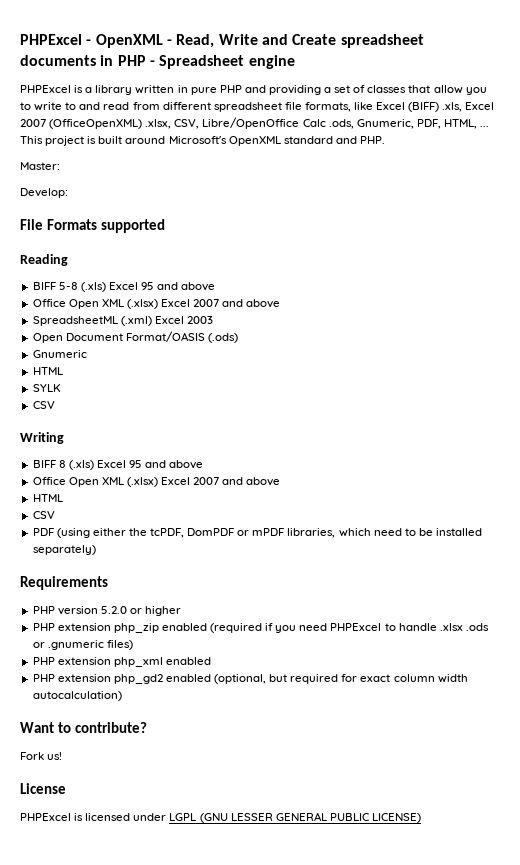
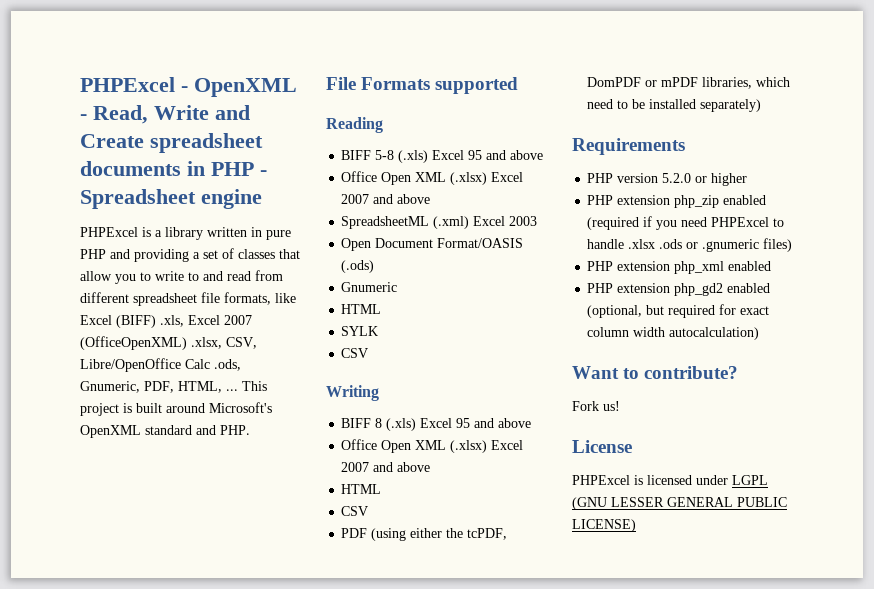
[20,162,60,170] [20,188,68,198] // Master: // Develop: -> (250, 430) none

